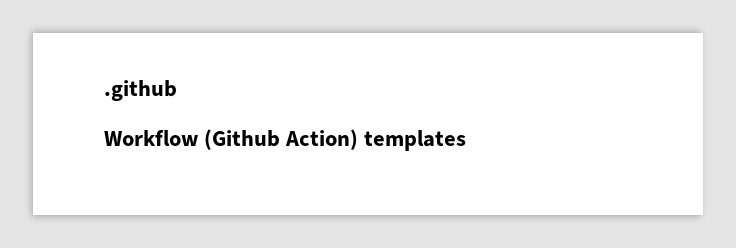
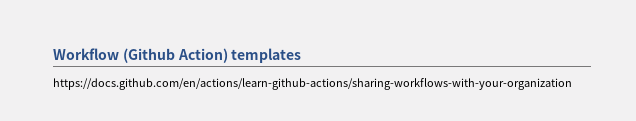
[104,80,177,101] .github // -> (53, 54) none
(467, 140) none -> [53,78,572,90] // https://docs.github.com/en/actions/learn-github-actions/sharing-workflows-with-your-organization

